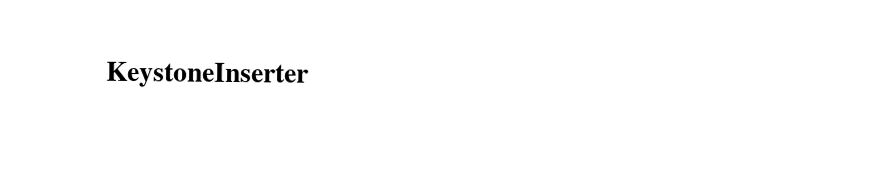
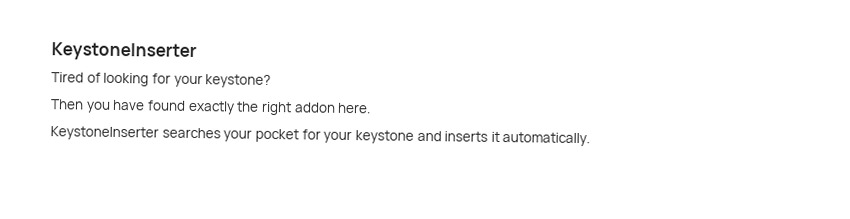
[106,61,309,89] KeystoneInserter -> [51,42,197,62] [51,72,272,88] [50,99,372,116] [50,126,591,147] KeystoneInserter // Tired of looking for your keystone? // Then you have found exactly the right addon here. // KeystoneInserter searches your pocket for your keystone and inserts it automatically.

